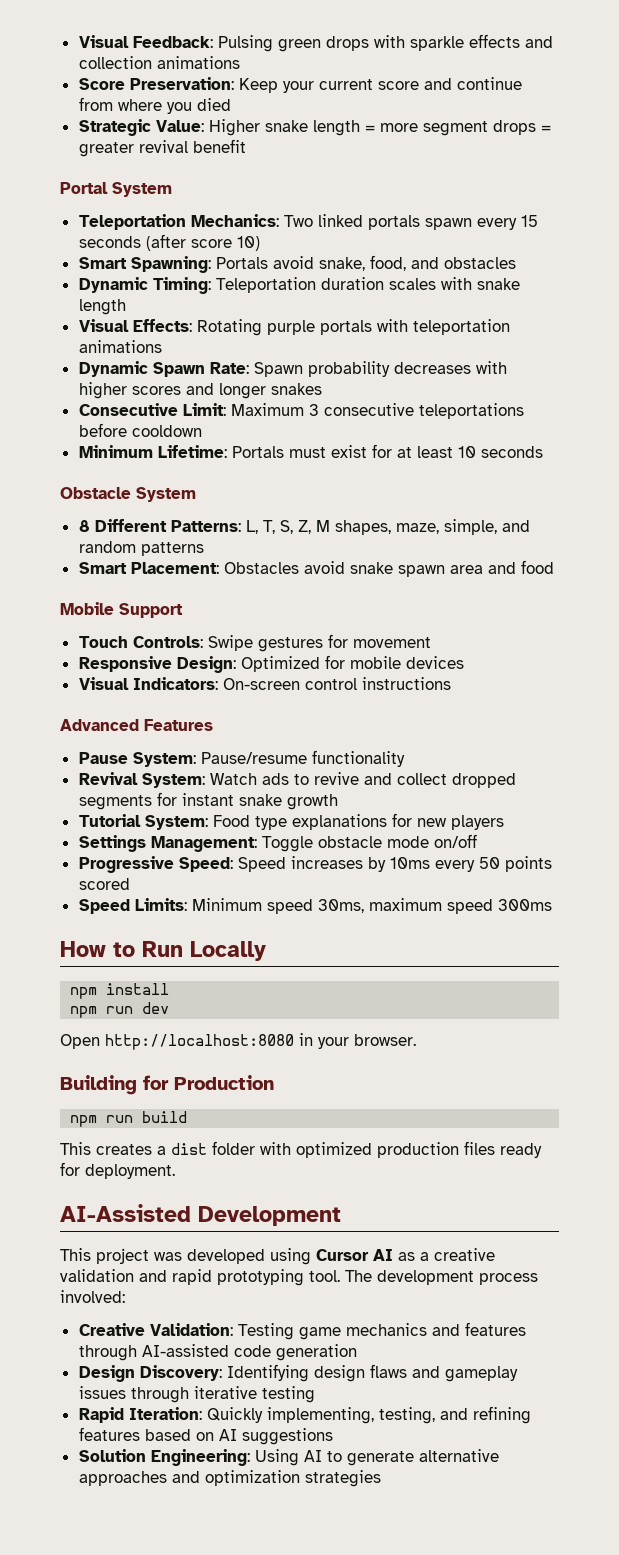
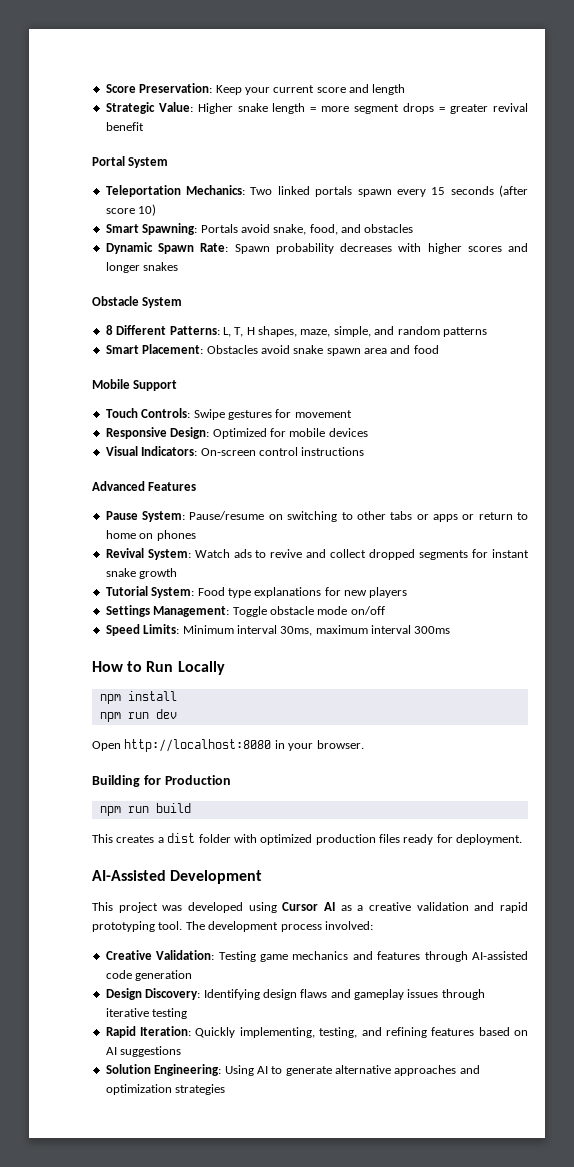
[78,34,553,52] [78,56,240,69] Visual Feedback: Pulsing green drops with sparkle effects and collection animations // -> (105, 88) none
[456,77,522,90] [78,97,231,114] continue from where you died -> [372,84,406,95] length
[78,277,520,294] [78,299,126,315] [78,319,510,336] [78,340,162,353] // Dynamic Timing: Teleportation duration scales with snake length // Visual Effects: Rotating purple portals with teleportation animations -> (414, 228) none
[78,403,524,419] [78,423,202,437] [78,444,543,458] // Consecutive Limit: Maximum 3 consecutive teleportations before cooldown // Minimum Lifetime: Portals must exist for at least 10 seconds -> (179, 266) none
[279,520,330,534] S, Z, M -> [246,327,255,335] H
[311,750,405,767] functionality -> [268,511,528,522] [105,530,196,541] on switching to other tabs or apps or return to home on phones
[78,856,552,873] [78,878,130,890] // Progressive Speed: Speed increases by 10ms every 50 points scored -> (385, 610) none
[266,899,313,914] speed -> [236,625,277,634] interval
[446,899,493,914] speed -> [371,625,411,634] interval

